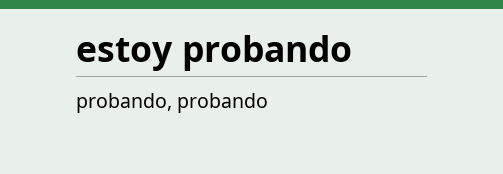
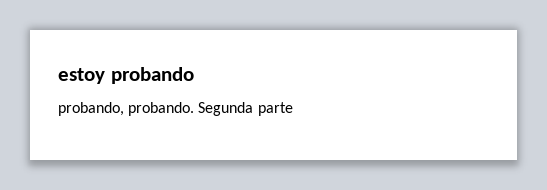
[177,93,269,113] probando -> [128,102,293,116] probando. Segunda parte

